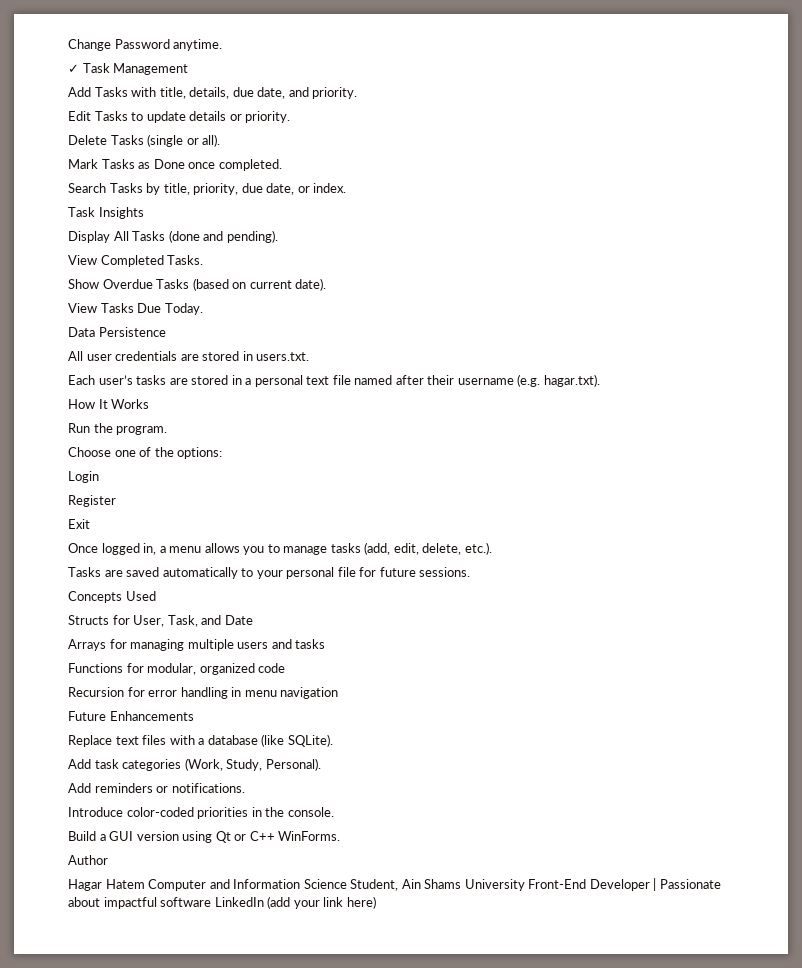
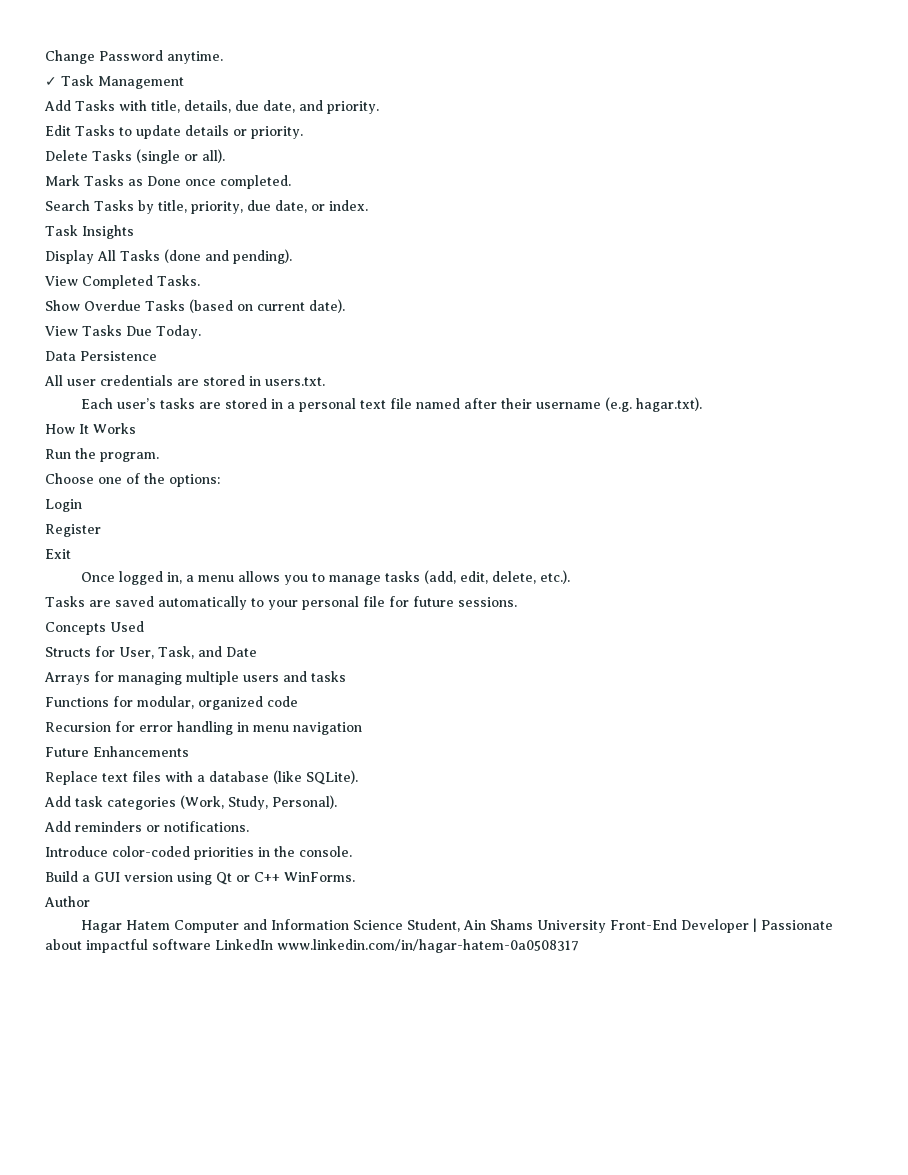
[267,896,376,909] (add your link here) -> [277,939,579,953] www.linkedin.com/in/hagar-hatem-0a0508317

